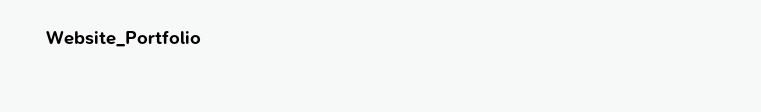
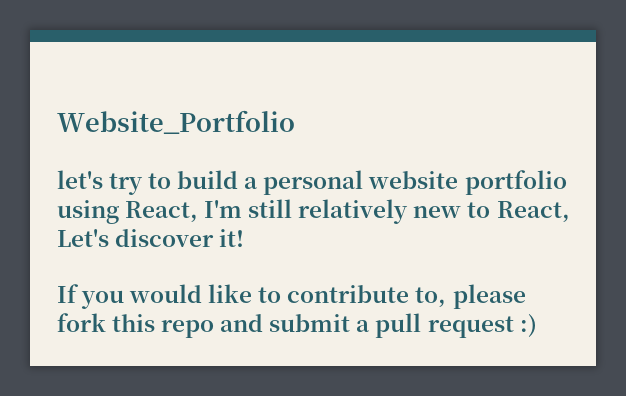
(201, 38) none -> [57,170,567,195] [57,199,570,224] [57,229,245,247] [57,284,526,309] [57,313,537,338] // let's try to build a personal website portfolio using React, I'm still relatively new to React, Let's discover it! // If you would like to contribute to, please fork this repo and submit a pull request :)

